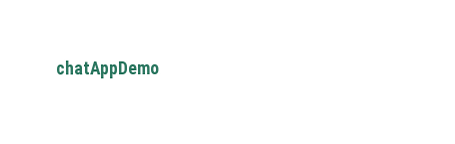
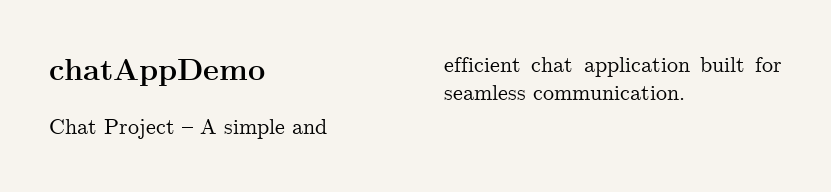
(160, 69) none -> [49,119,327,139] [444,57,782,77] [444,85,685,100] // Chat Project – A simple and efficient chat application built for seamless communication.

